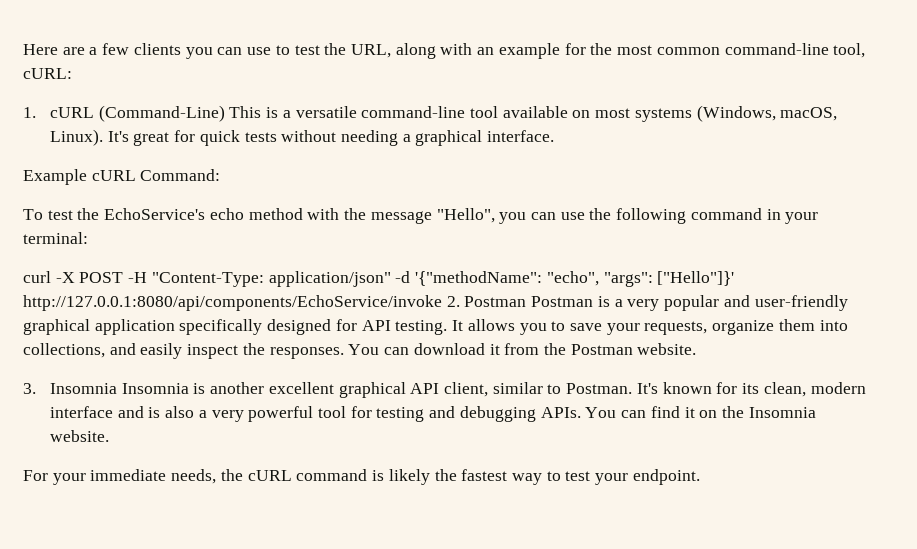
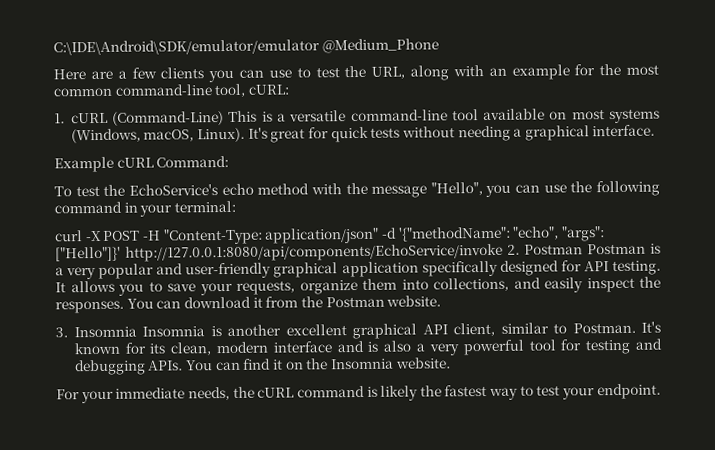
(23, 49) none -> [53,38,439,56] C:\IDE\Android\SDK/emulator/emulator @Medium_Phone //

